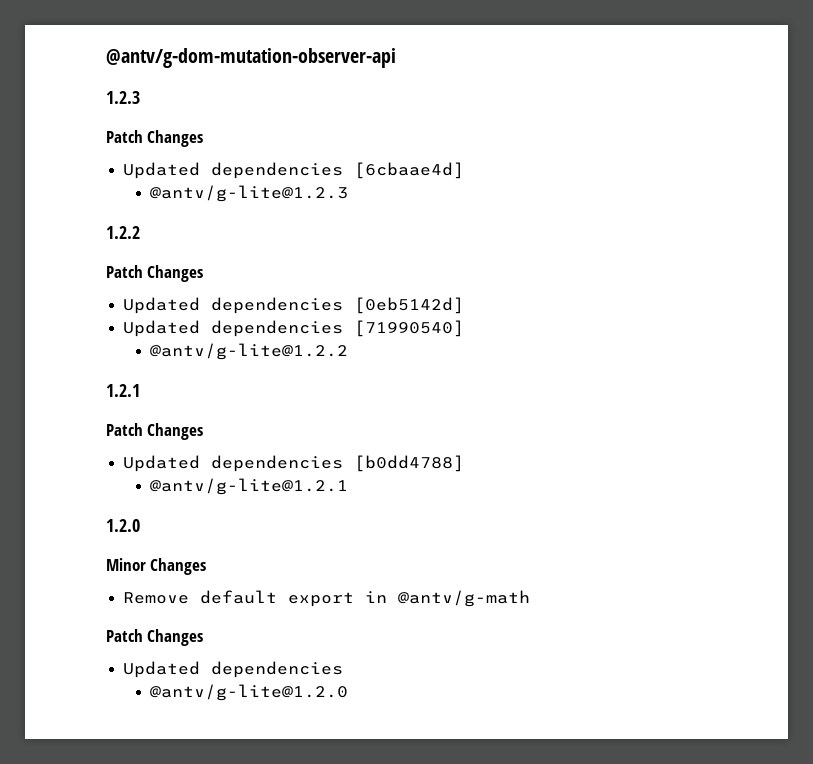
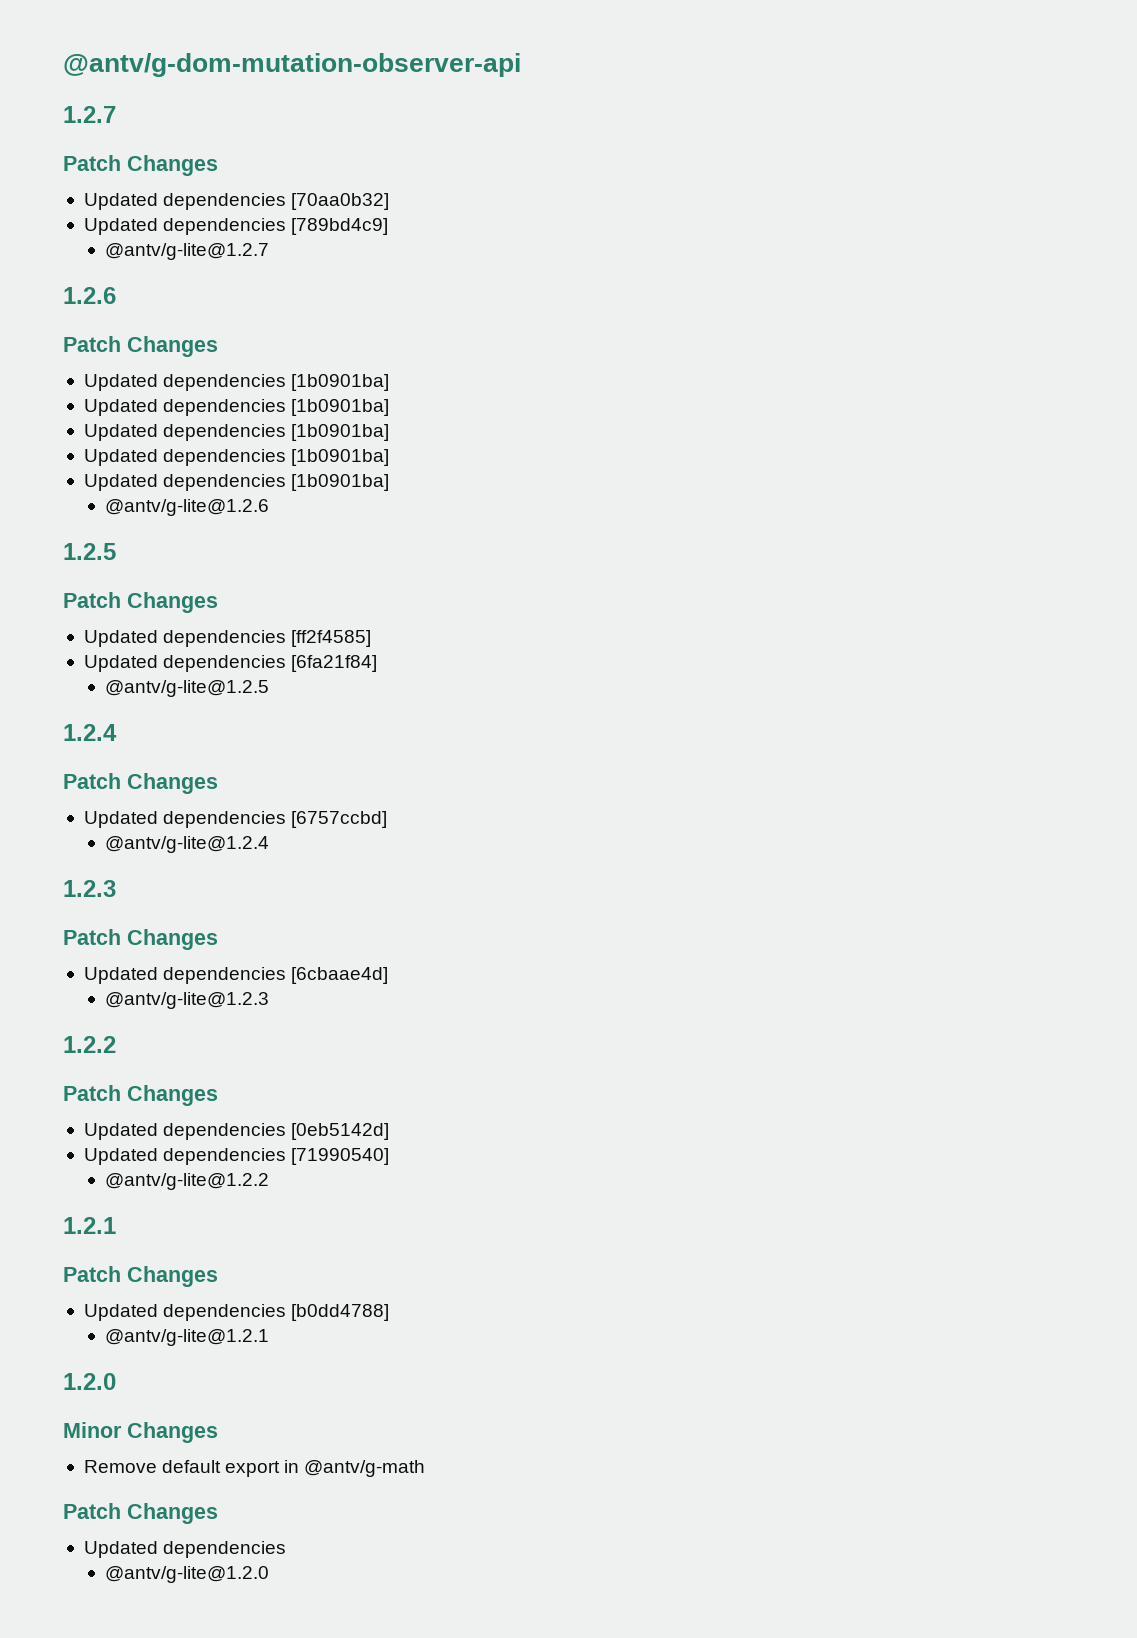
(396, 58) none -> [63,106,116,123] [63,155,218,176] [83,193,390,210] [83,218,389,235] [105,243,270,260] [63,287,116,304] [63,336,218,357] [83,374,390,391] [83,399,390,416] [83,424,390,441] [83,449,390,466] [83,474,390,491] [105,499,270,516] [63,543,116,560] [63,592,218,613] [83,630,372,647] [83,655,378,672] [105,680,270,697] [63,724,117,741] [63,773,218,794] [83,811,388,828] [105,836,270,853] // 1.2.7 // Patch Changes // Updated dependencies [70aa0b32] // Updated dependencies [789bd4c9] // @antv/g-lite@1.2.7 // 1.2.6 // Patch Changes // Updated dependencies [1b0901ba] // Updated dependencies [1b0901ba] // Updated dependencies [1b0901ba] // Updated dependencies [1b0901ba] // Updated dependencies [1b0901ba] // @antv/g-lite@1.2.6 // 1.2.5 // Patch Changes // Updated dependencies [ff2f4585] // Updated dependencies [6fa21f84] // @antv/g-lite@1.2.5 // 1.2.4 // Patch Changes // Updated dependencies [6757ccbd] // @antv/g-lite@1.2.4

